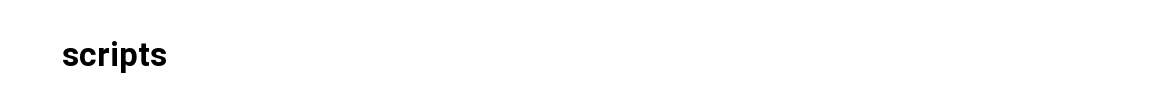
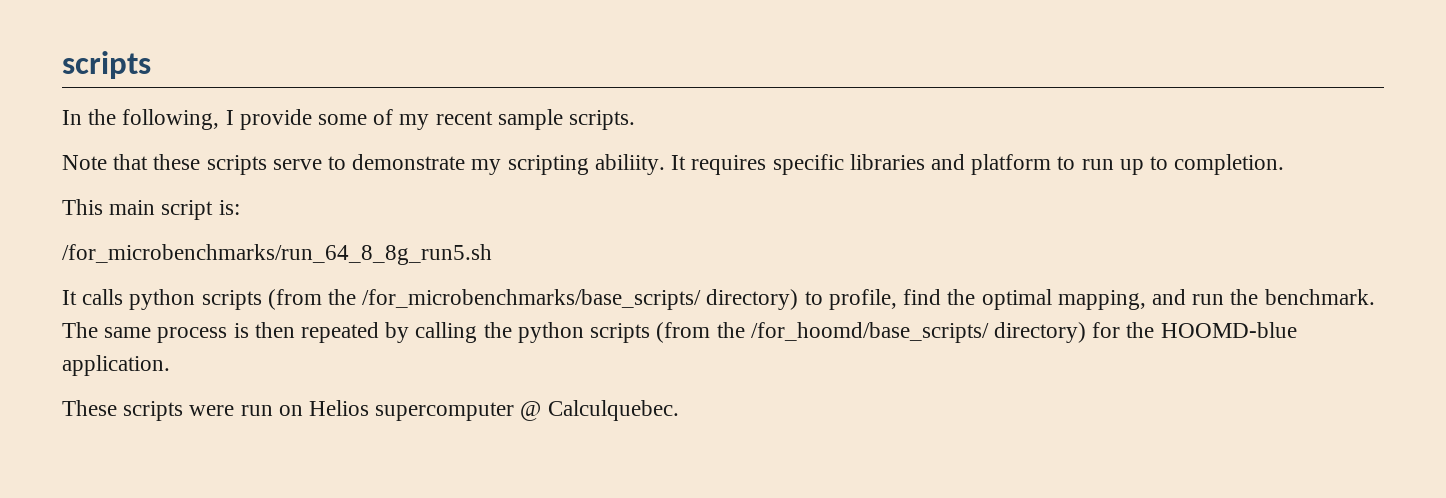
[62,41,167,73] scripts -> [62,51,151,79] [62,109,636,130] [62,154,1285,175] [62,199,240,220] [62,244,492,265] [62,289,1375,310] [62,322,1297,343] [62,355,170,376] [62,400,679,421] scripts // In the following, I provide some of my recent sample scripts. // Note that these scripts serve to demonstrate my scripting abiliity. It requires specific libraries and platform to run up to completion. // This main script is: // /for_microbenchmarks/run_64_8_8g_run5.sh // It calls python scripts (from the /for_microbenchmarks/base_scripts/ directory) to profile, find the optimal mapping, and run the benchmark. The same process is then repeated by calling the python scripts (from the /for_hoomd/base_scripts/ directory) for the HOOMD-blue application. // These scripts were run on Helios supercomputer @ Calculquebec.

